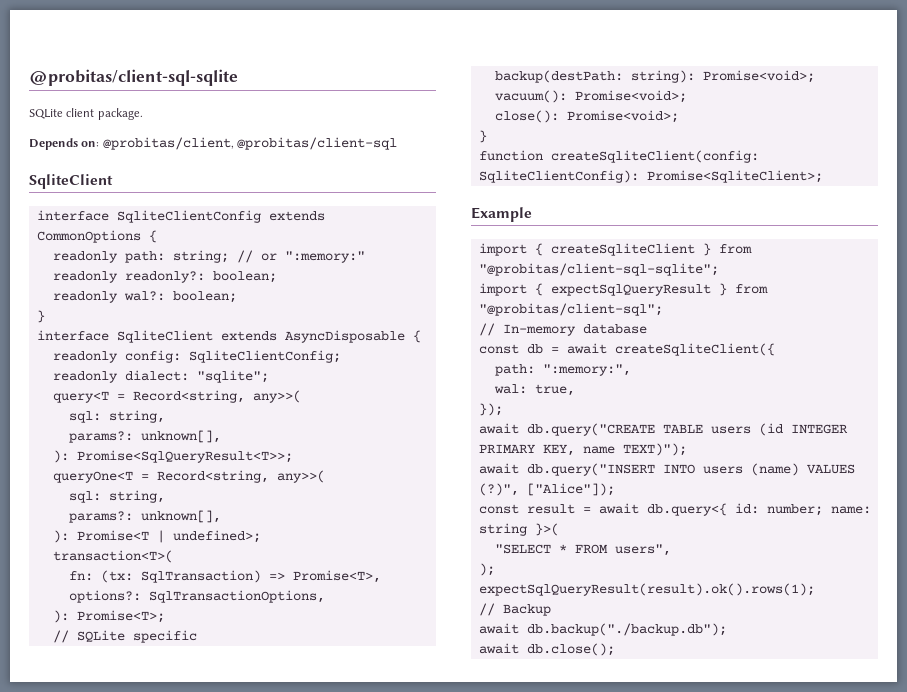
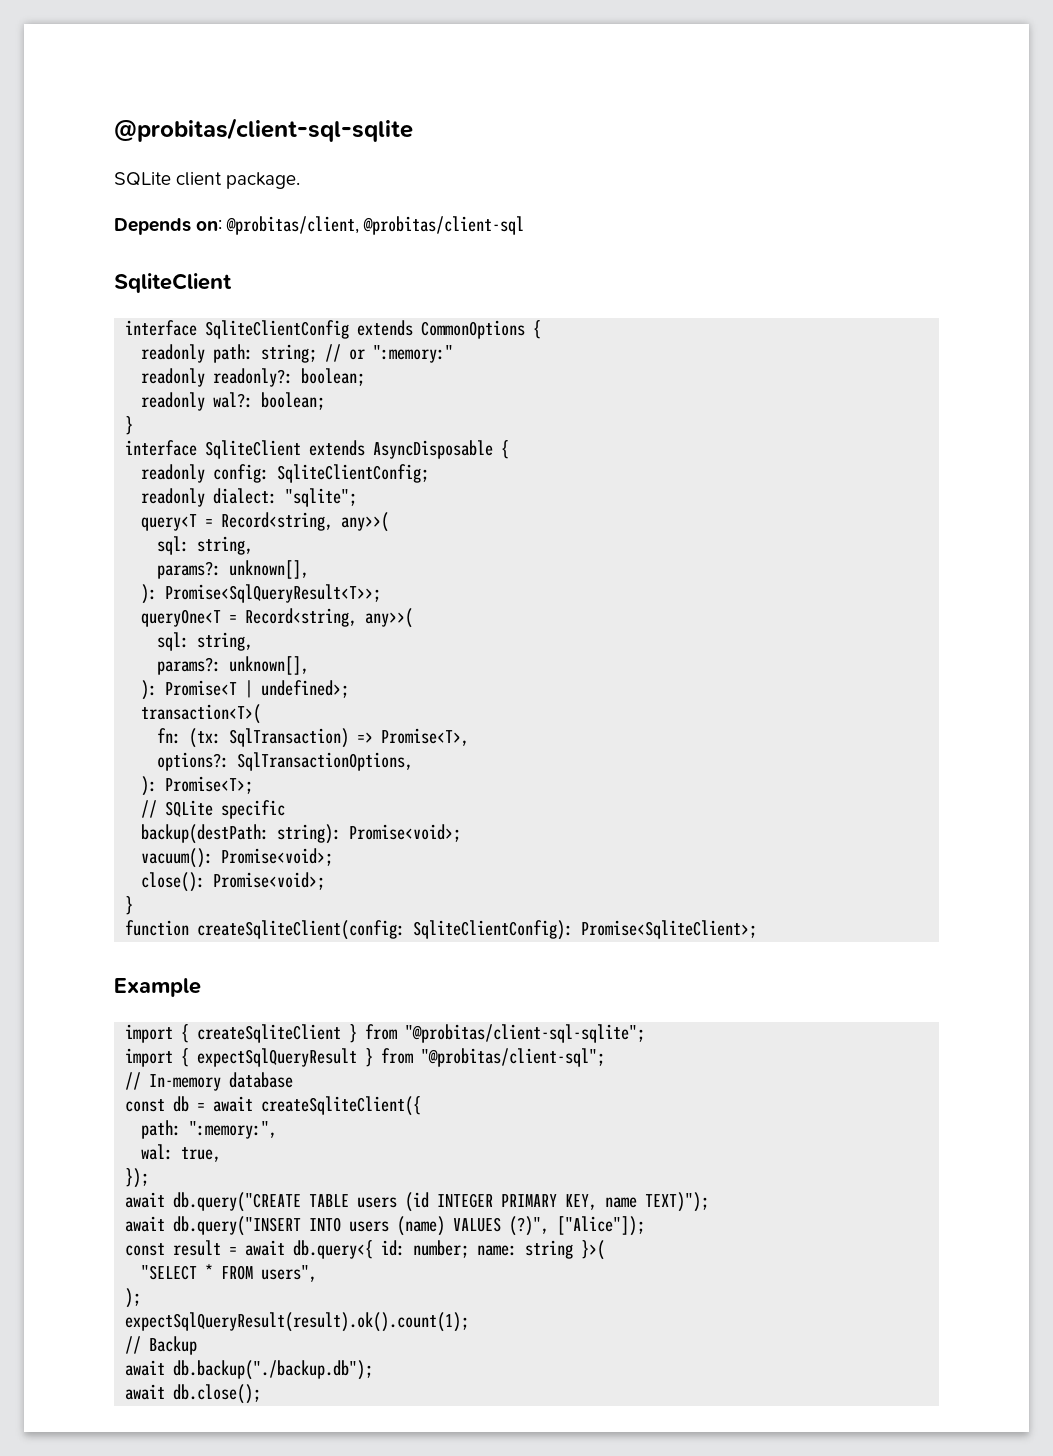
[478,583,815,596] expectSqlQueryResult(result).ok().rows(1); -> [125,1312,470,1332] expectSqlQueryResult(result).ok().count(1);

